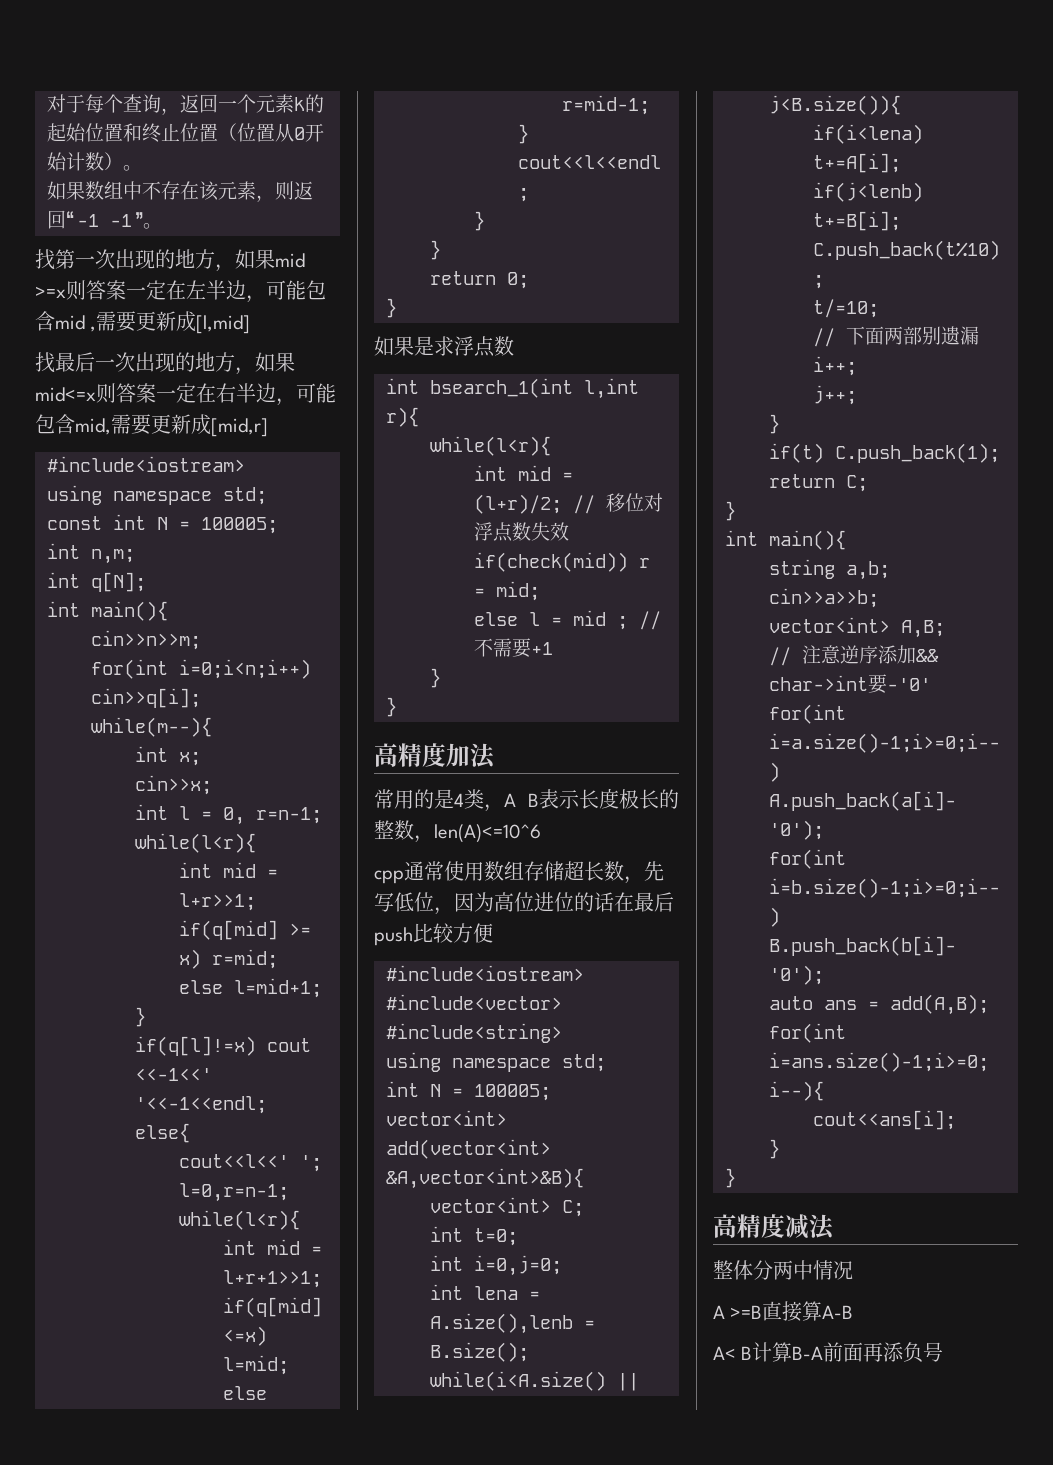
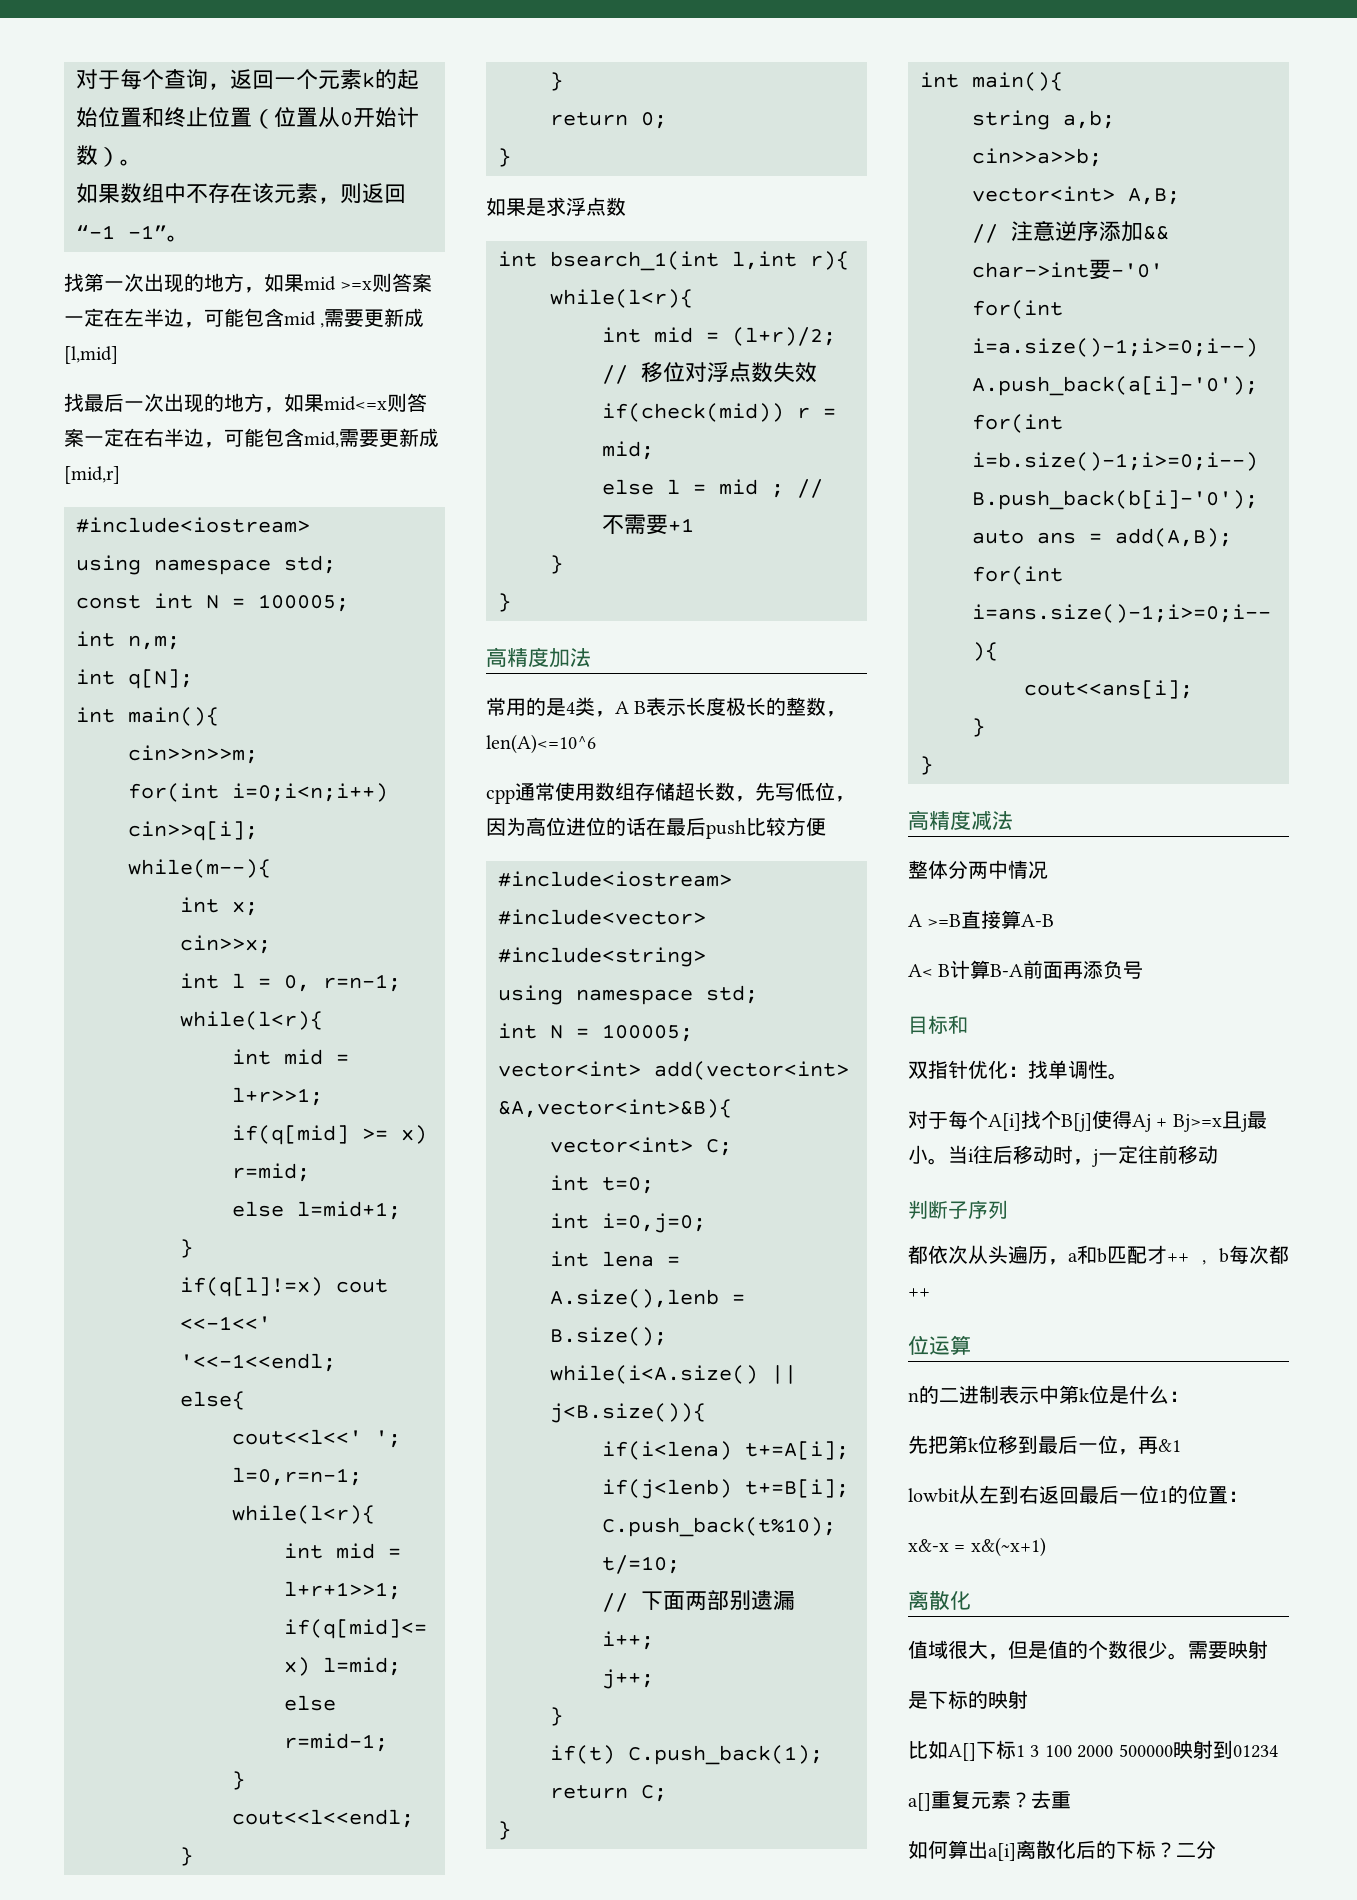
(944, 1352) none -> [908,1015,968,1034] [908,1060,1128,1080] [908,1110,1267,1132] [908,1145,1218,1167] [908,1200,1008,1219] [908,1245,1289,1265] [908,1288,930,1297] [908,1335,971,1355] [908,1385,1189,1404] [908,1435,1181,1455] [908,1485,1248,1504] [908,1537,1046,1557] [908,1590,971,1611] [908,1640,1268,1660] [908,1690,1028,1709] [908,1740,1278,1761] [908,1790,1071,1811] [908,1840,1216,1861] // 目标和 // 双指针优化：找单调性。 // 对于每个A[i]找个B[j]使得Aj + Bj>=x且j最小。当i往后移动时，j一定往前移动 // 判断子序列 // 都依次从头遍历，a和b匹配才++ , b每次都++ // 位运算 // n的二进制表示中第k位是什么： // 先把第k位移到最后一位，再&1 // lowbit从左到右返回最后一位1的位置： // x&-x = x&(~x+1) // 离散化 // 值域很大，但是值的个数很少。需要映射 // 是下标的映射 // 比如A[]下标1 3 100 2000 500000映射到01234 // a[]重复元素？去重 // 如何算出a[i]离散化后的下标？二分

